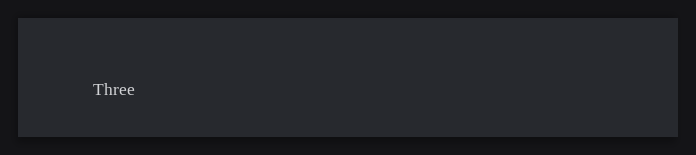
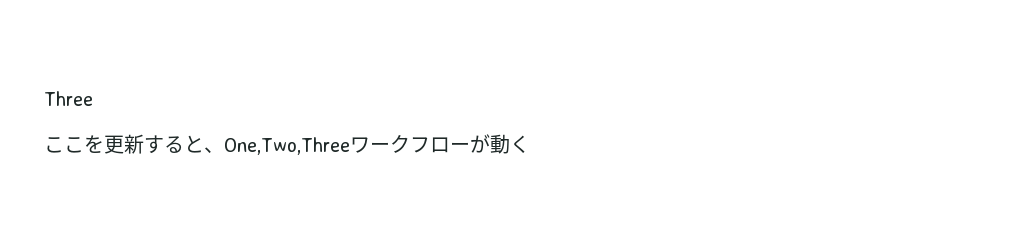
(135, 89) none -> [44,134,530,155] // ここを更新すると、One,Two,Threeワークフローが動く

